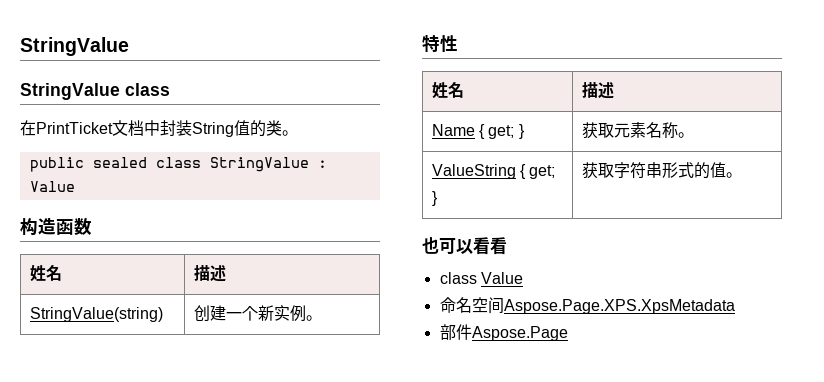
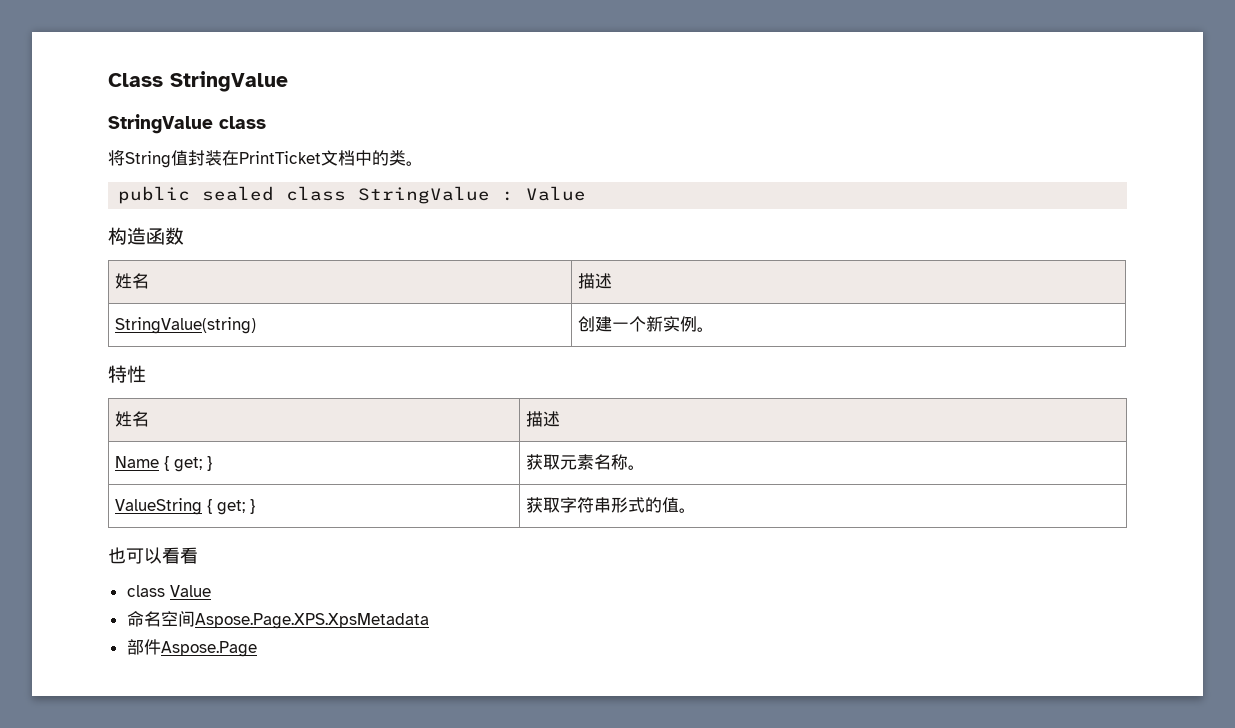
(20, 46) none -> [108,73,163,87] Class
(170, 89) none -> [108,150,222,168] 将String值封装
[160,120,250,137] 封装String值 -> (372, 158) none

